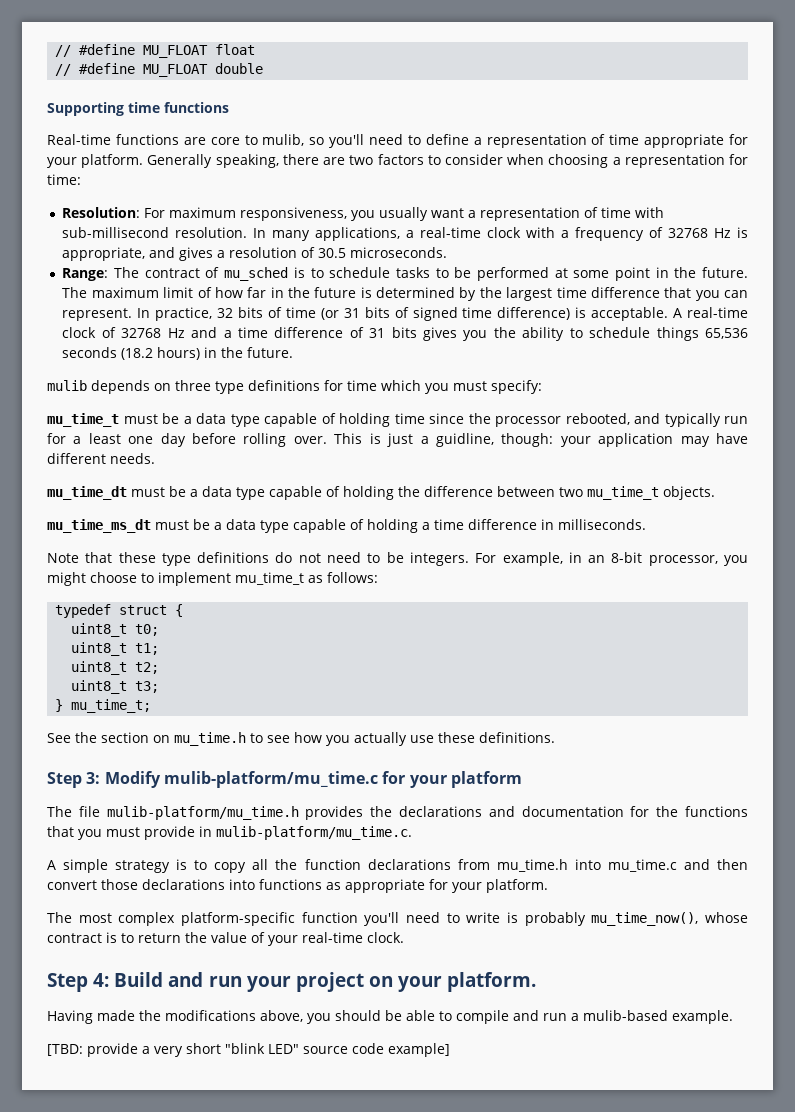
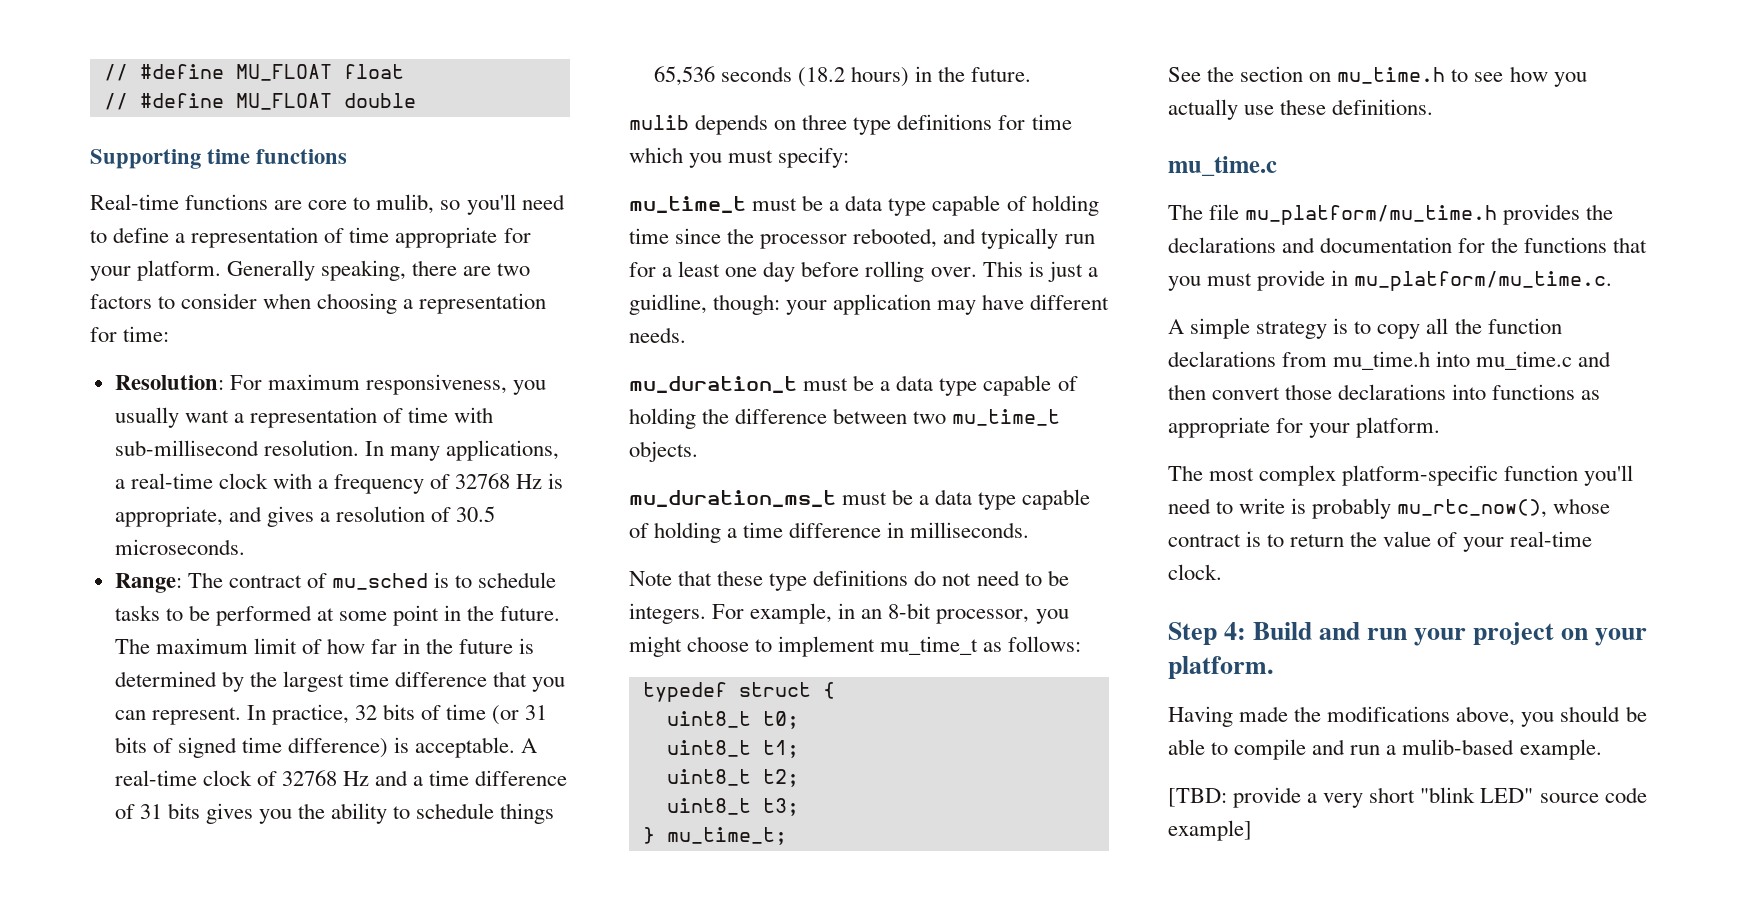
[47,486,127,500] mu_time_dt -> [629,376,797,393] mu_duration_t
[47,519,151,533] mu_time_ms_dt -> [629,490,836,507] mu_duration_ms_t
[47,771,522,788] Step 3: Modify mulib-platform/mu_time.c for your platform -> [1168,156,1277,176] mu_time.c
[106,806,299,820] mulib-platform/mu_time.h -> [1245,205,1498,225] mu_platform/mu_time.h
[216,826,412,840] mulib-platform/mu_time.c. -> [1354,271,1613,291] mu_platform/mu_time.c.
[591,912,699,926] mu_time_now(), -> [1397,499,1548,518] mu_rtc_now(),

